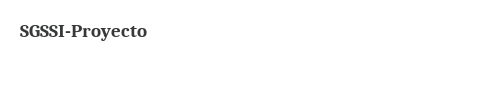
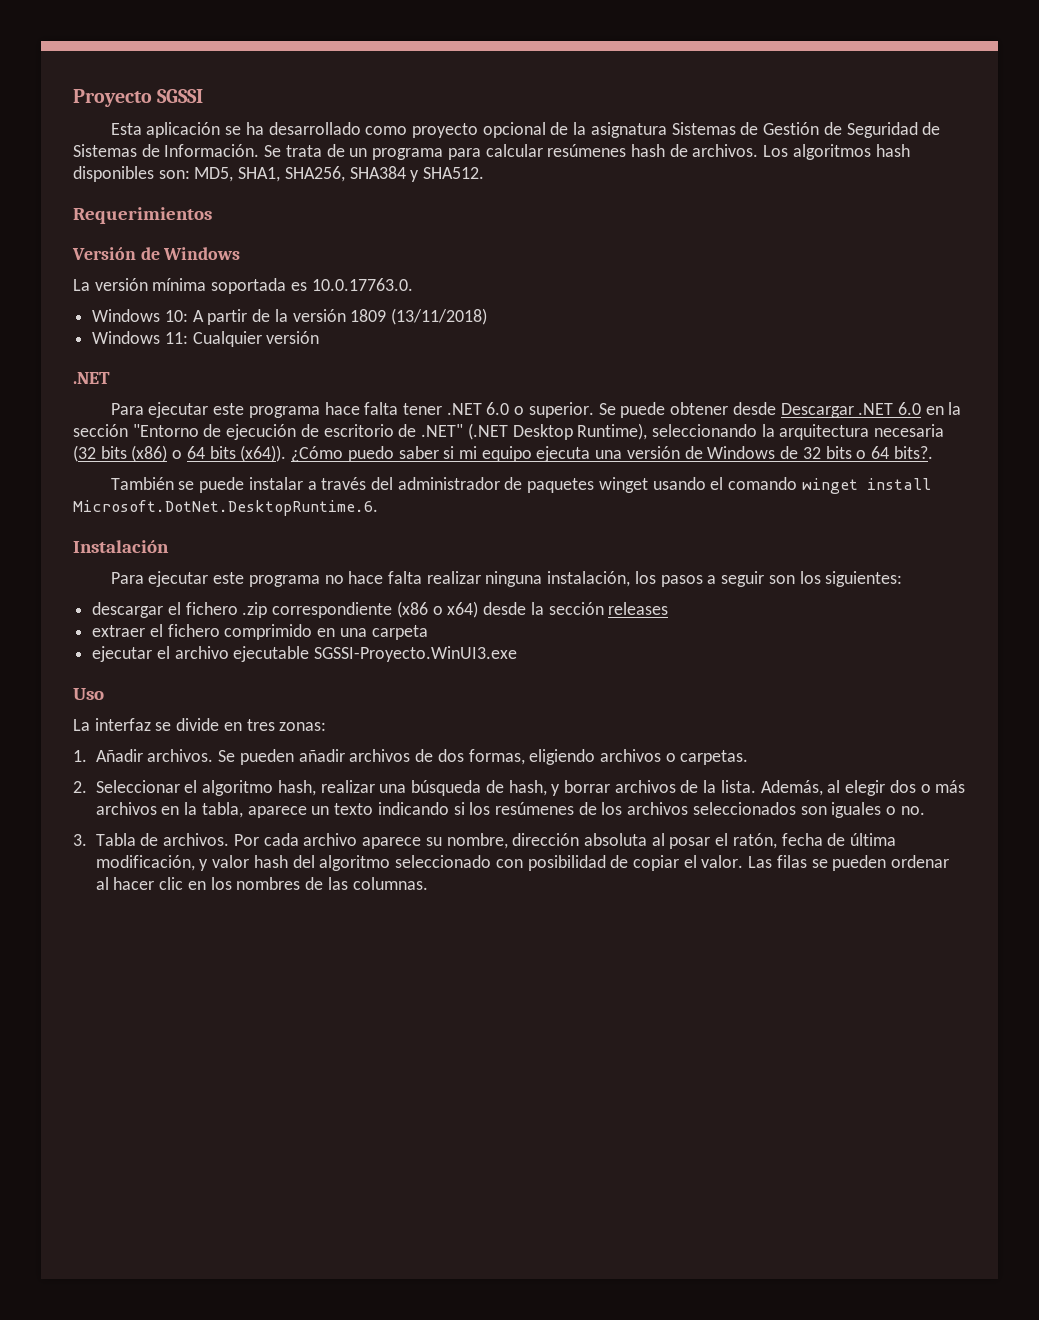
[20,25,147,41] SGSSI-Proyecto -> [73,89,204,107] [110,122,941,138] [73,144,910,160] [73,166,485,182] [73,207,212,224] [72,247,241,260] [73,278,413,294] [92,308,488,325] [92,331,320,347] [73,372,110,384] [110,402,962,418] [73,423,945,440] [73,445,933,462] [110,477,931,494] [73,500,378,516] [73,540,169,553] [110,571,903,587] [92,601,669,618] [92,624,428,640] [92,646,518,662] [73,688,104,700] [73,718,327,731] [73,749,749,765] [73,780,966,796] [95,802,925,818] [73,833,897,849] [95,855,950,871] [95,877,428,890] Proyecto SGSSI // Esta aplicación se ha desarrollado como proyecto opcional de la asignatura Sistemas de Gestión de Seguridad de Sistemas de Información. Se trata de un programa para calcular resúmenes hash de archivos. Los algoritmos hash disponibles son: MD5, SHA1, SHA256, SHA384 y SHA512. // Requerimientos // Versión de Windows // La versión mínima soportada es 10.0.17763.0. // Windows 10: A partir de la versión 1809 (13/11/2018) // Windows 11: Cualquier versión // .NET // Para ejecutar este programa hace falta tener .NET 6.0 o superior. Se puede obtener desde Descargar .NET 6.0 en la sección "Entorno de ejecución de escritorio de .NET" (.NET Desktop Runtime), seleccionando la arquitectura necesaria (32 bits (x86) o 64 bits (x64)). ¿Cómo puedo saber si mi equipo ejecuta una versión de Windows de 32 bits o 64 bits?. // También se puede instalar a través del administrador de paquetes winget usando el comando winget install Microsoft.DotNet.DesktopRuntime.6. // Instalación // Para ejecutar este programa no hace falta realizar ninguna instalación, los pasos a seguir son los siguientes: // descargar el fichero .zip correspondiente (x86 o x64) desde la sección releases // extraer el fichero comprimido en una carpeta // ejecutar el archivo ejecutable SGSSI-Proyecto.WinUI3.exe // Uso // La interfaz se divide en tres zonas: // 1. Añadir archivos. Se pueden añadir archivos de dos formas, eligiendo archivos o carpetas. // 2. Seleccionar el algoritmo hash, realizar una búsqueda de hash, y borrar archivos de la lista. Además, al elegir dos o más archivos en la tabla, aparece un texto indicando si los resúmenes de los archivos seleccionados son iguales o no. // 3. Tabla de archivos. Por cada archivo aparece su nombre, dirección absoluta al posar el ratón, fecha de última modificación, y valor hash del algoritmo seleccionado con posibilidad de copiar el valor. Las filas se pueden ordenar al hacer clic en los nombres de las columnas.

